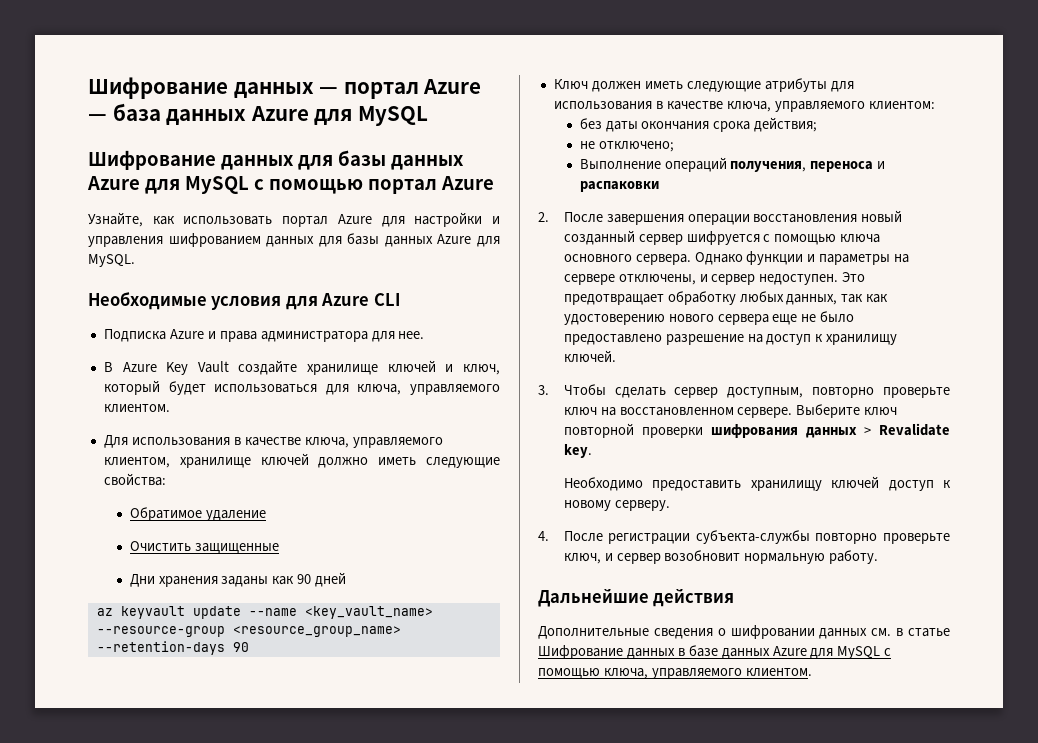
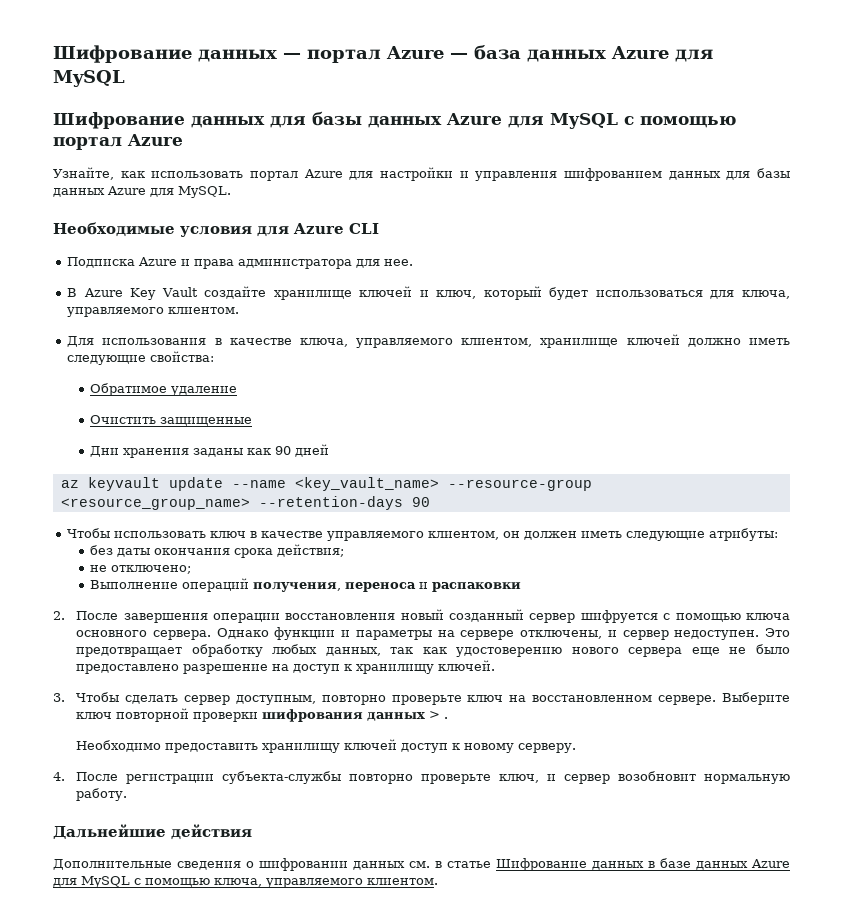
[553,78,854,92] [553,101,935,112] Ключ должен иметь следующие атрибуты для использования в качестве ключа, управляемого клиентом: -> [67,528,779,541] Чтобы использовать ключ в качестве управляемого клиентом, он должен иметь следующие атрибуты:
[879,423,950,436] [563,444,592,458] Revalidate key. -> [444,717,449,719] .

